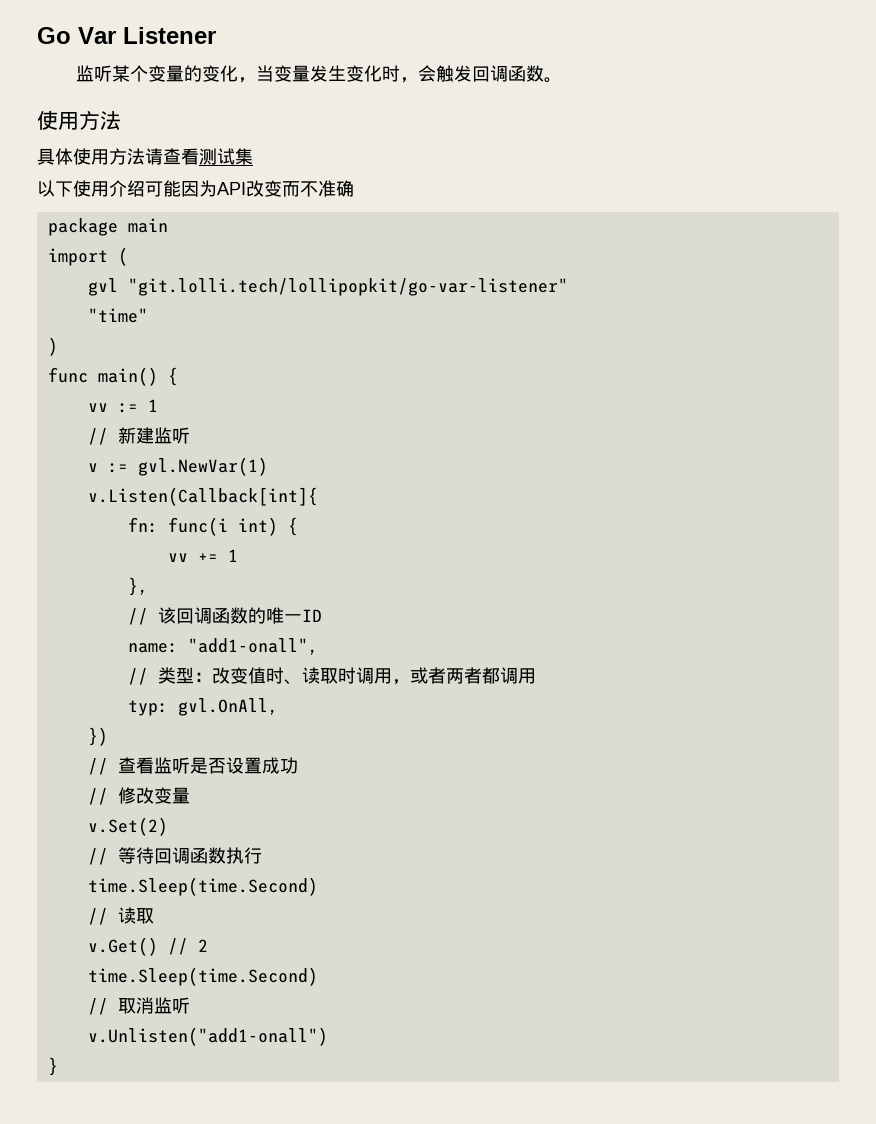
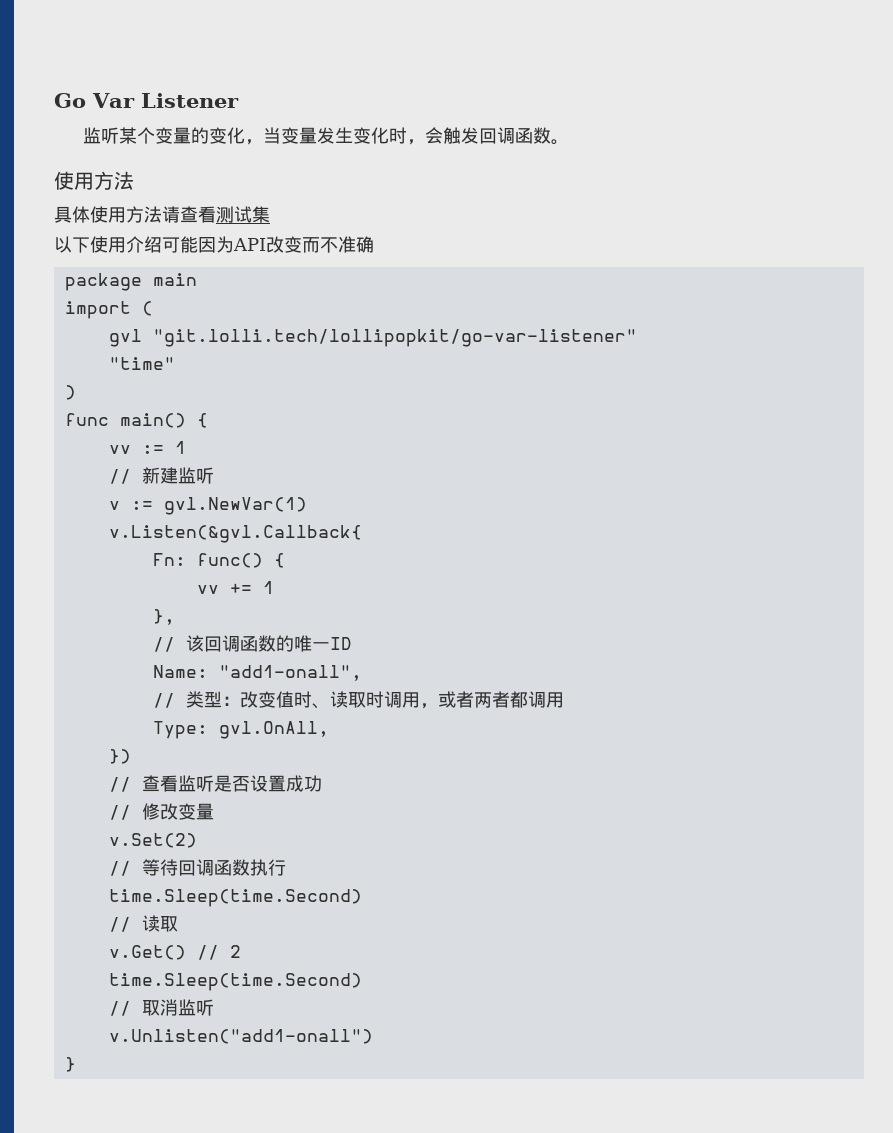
[87,487,318,506] [127,517,278,536] v.Listen(Callback[int]{ // fn: func(i int) -> [108,525,362,543] [152,553,263,568] v.Listen(&gvl.Callback{ // Fn: func()
[127,643,178,653] name: -> [152,665,208,678] Name:
[127,700,168,716] typ: -> [152,721,208,739] Type:

